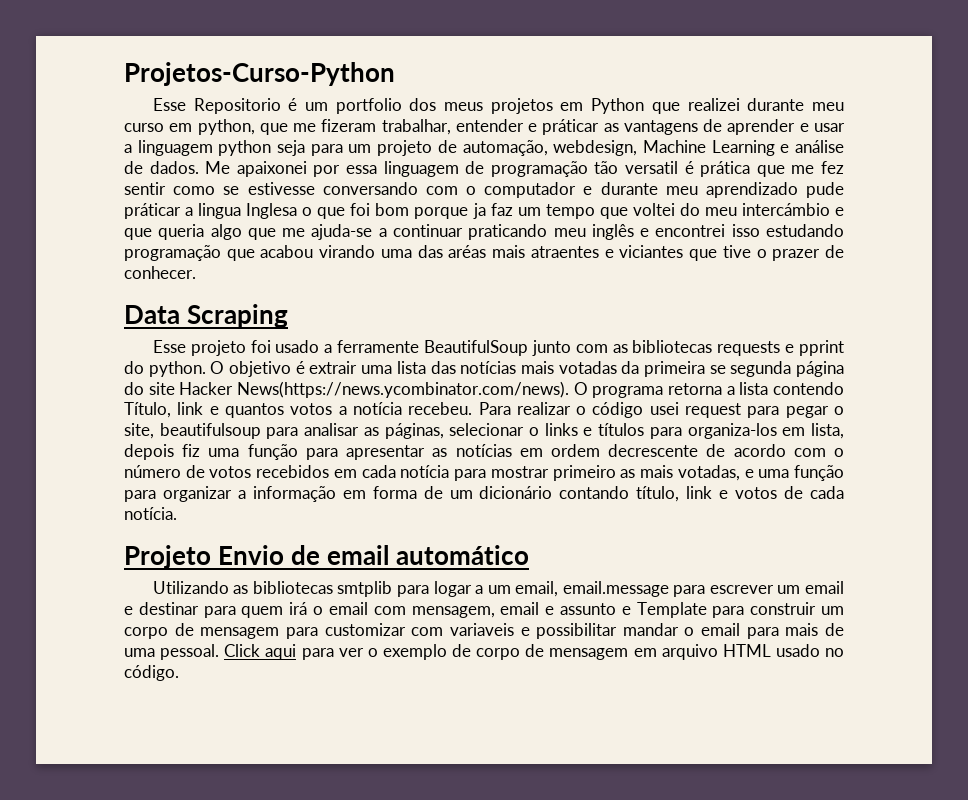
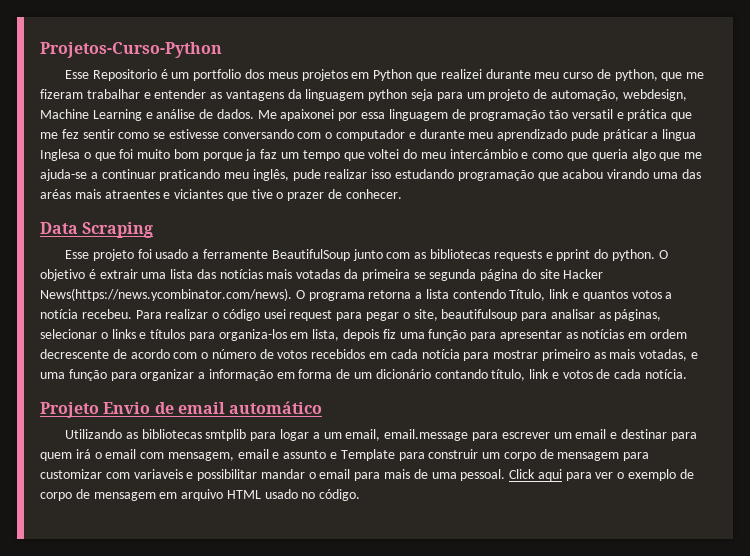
[169,123,193,132] em -> [596,69,611,79] de
[381,119,845,135] [124,144,132,153] trabalhar, entender e práticar as vantagens de aprender e usar a -> [86,89,302,101] trabalhar e entender as vantagens da
[684,161,694,174] é -> [616,112,624,119] e
(371, 209) none -> [137,149,171,159] muito
(844, 211) none -> [532,152,564,159] como
[591,224,726,240] inglês e encontrei -> [252,169,368,181] inglês, pude realizar

